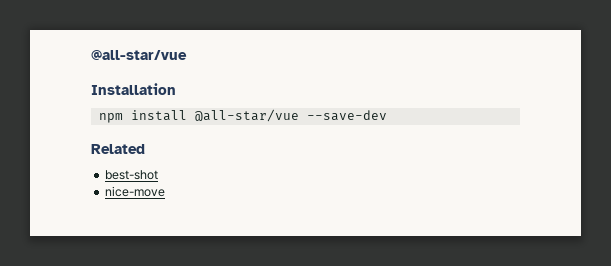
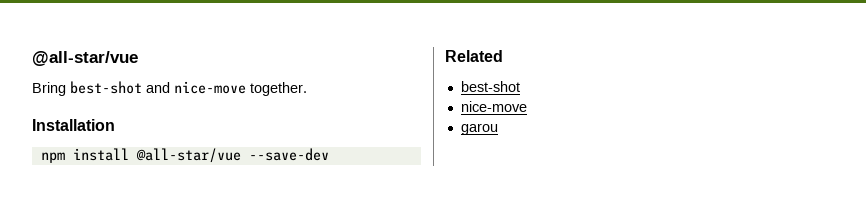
[91,50,187,60] @all-star/vue -> [32,51,138,66] [32,81,307,96] @all-star/vue // Bring best-shot and nice-move together.
(165, 191) none -> [460,123,498,135] // garou

